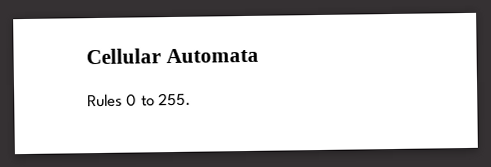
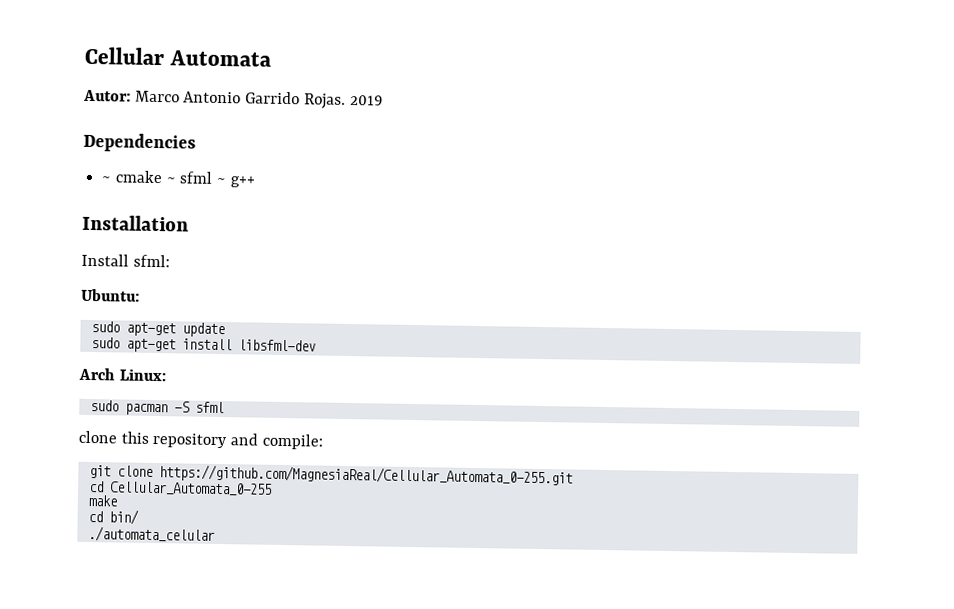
[87,92,192,108] Rules 0 to 255. -> [83,89,383,109] [83,132,196,153] [101,170,255,188] [82,214,189,232] [81,253,170,268] [81,288,140,302] [90,321,225,338] [90,336,316,353] [78,367,166,382] [89,399,224,416] [78,430,323,450] [88,464,573,487] [88,480,272,496] [87,494,117,507] [87,509,139,525] [87,525,215,543] Autor: Marco Antonio Garrido Rojas. 2019 // Dependencies // ~ cmake ~ sfml ~ g++ // Installation // Install sfml: // Ubuntu: // sudo apt-get update // sudo apt-get install libsfml-dev // Arch Linux: // sudo pacman -S sfml // clone this repository and compile: // git clone https://github.com/MagnesiaReal/Cellular_Automata_0-255.git // cd Cellular_Automata_0-255 // make // cd bin/ // ./automata_celular

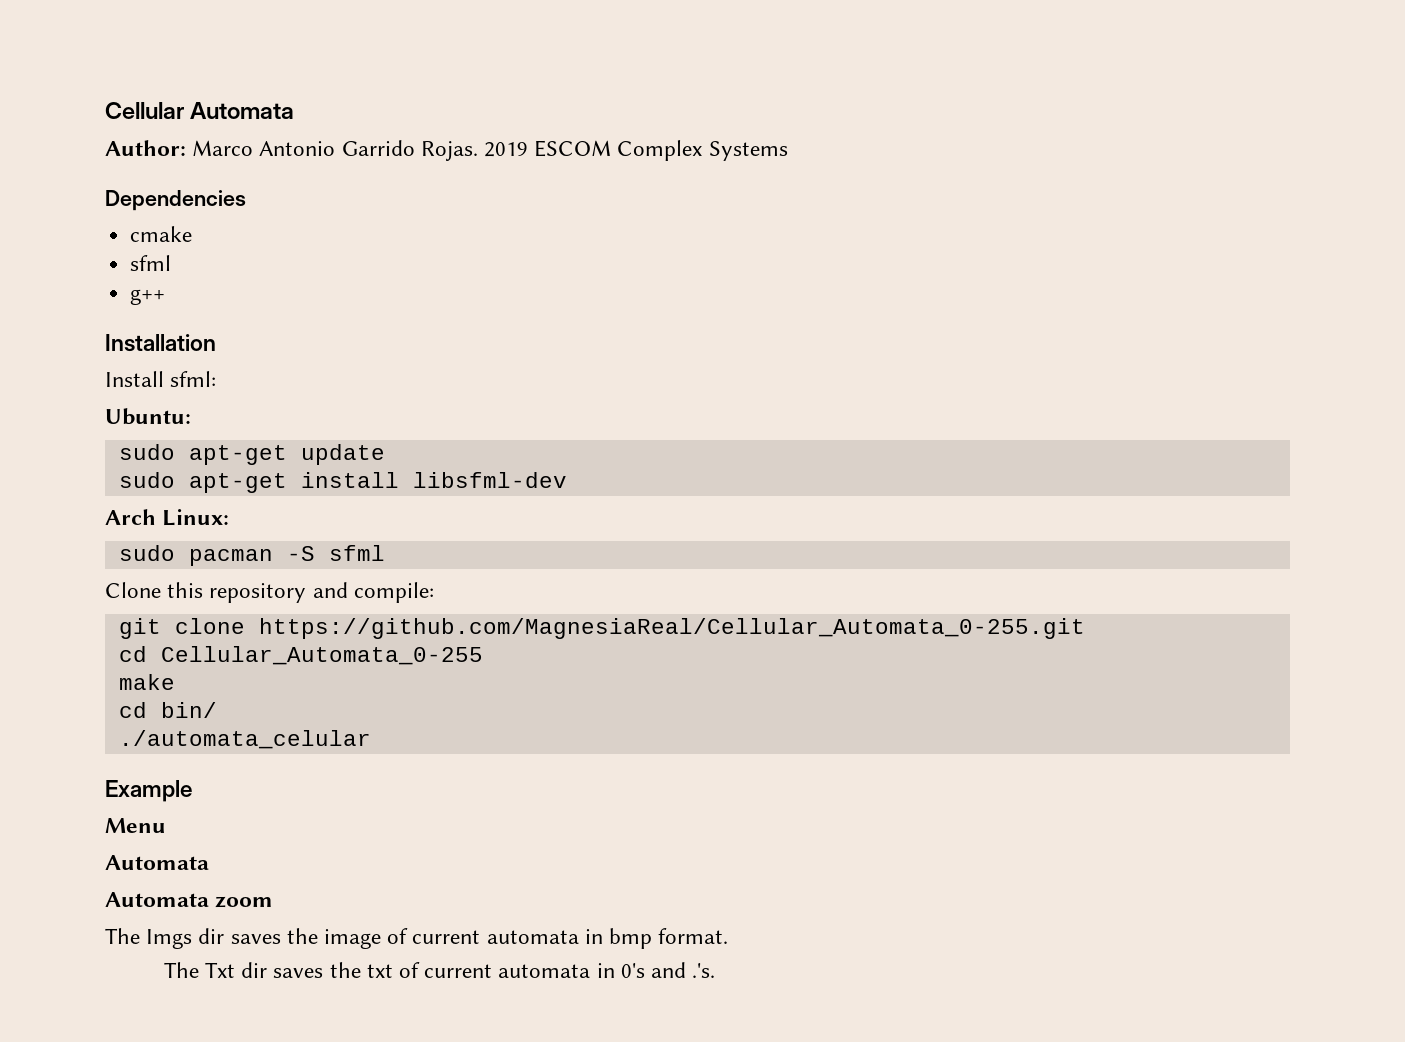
[83,89,131,102] Autor: -> [105,140,186,156] Author:
(383, 100) none -> [534,140,788,161] ESCOM Complex Systems
[101,176,112,183] ~ -> (246, 200) none
[165,171,227,185] ~ sfml ~ -> [130,255,172,271] // sfml //
[78,430,117,444] clone -> [105,582,161,598] Clone
(215, 534) none -> [105,780,192,802] [105,818,166,833] [105,855,209,870] [105,892,274,908] [105,928,729,949] [163,962,716,978] // Example // Menu // Automata // Automata zoom // The Imgs dir saves the image of current automata in bmp format. // The Txt dir saves the txt of current automata in 0's and .'s.

